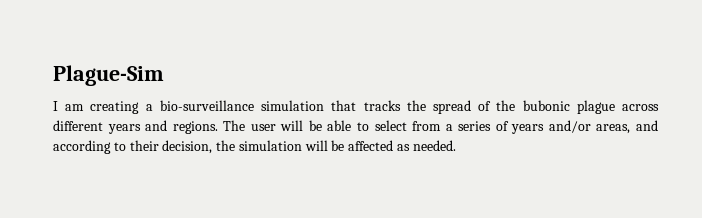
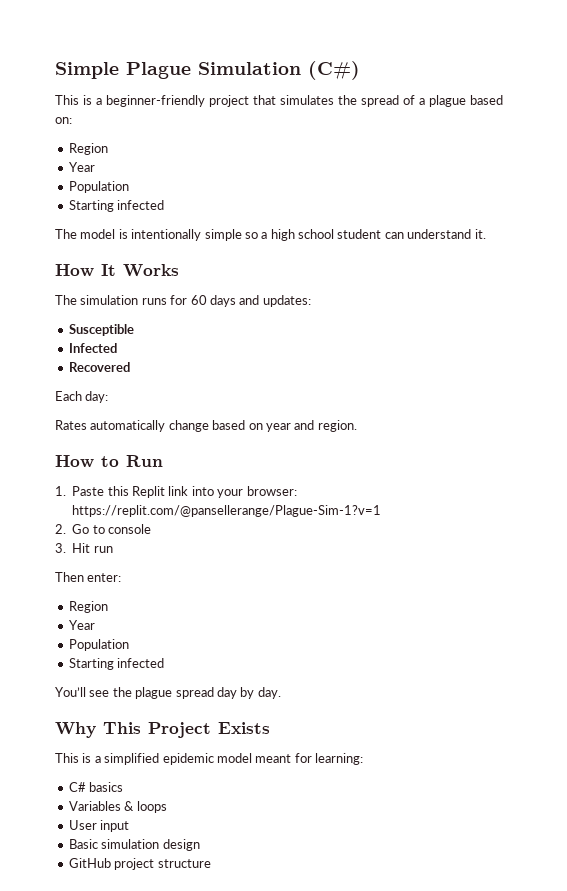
[53,65,164,86] [53,100,659,114] [53,120,658,134] [53,140,456,154] Plague-Sim // I am creating a bio-surveillance simulation that tracks the spread of the bubonic plague across different years and regions. The user will be able to select from a series of years and/or areas, and according to their decision, the simulation will be affected as needed. -> [55,61,360,80] [55,95,503,107] [55,117,72,124] [68,143,108,155] [68,162,95,172] [68,181,129,193] [68,200,165,212] [55,229,486,241] [55,264,179,277] [55,295,311,307] [68,324,134,336] [68,343,117,353] [68,362,130,372] [55,391,109,403] [55,420,357,432] [55,455,163,468] [55,486,297,498] [72,505,382,517] [55,524,151,534] [55,543,113,553] [55,572,122,582] [68,601,108,613] [68,620,95,630] [68,639,129,651] [68,658,165,670] [55,687,281,699] [55,722,270,738] [55,753,363,765] [68,782,124,792] [68,801,167,813] [68,820,130,832] [68,839,200,851] [68,858,211,870] Simple Plague Simulation (C#) // This is a beginner-friendly project that simulates the spread of a plague based on: // Region // Year // Population // Starting infected // The model is intentionally simple so a high school student can understand it. // How It Works // The simulation runs for 60 days and updates: // Susceptible // Infected // Recovered // Each day: // Rates automatically change based on year and region. // How to Run // 1. Paste this Replit link into your browser: https://replit.com/@pansellerange/Plague-Sim-1?v=1 // 2. Go to console // 3. Hit run // Then enter: // Region // Year // Population // Starting infected // You’ll see the plague spread day by day. // Why This Project Exists // This is a simplified epidemic model meant for learning: // C# basics // Variables & loops // User input // Basic simulation design // GitHub project structure

